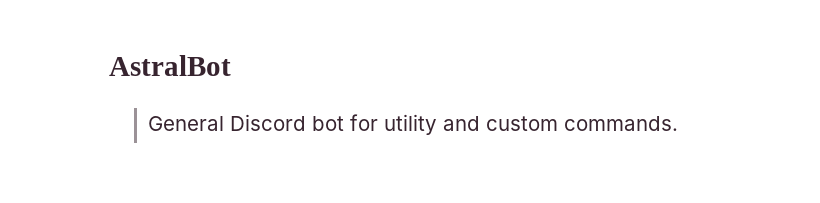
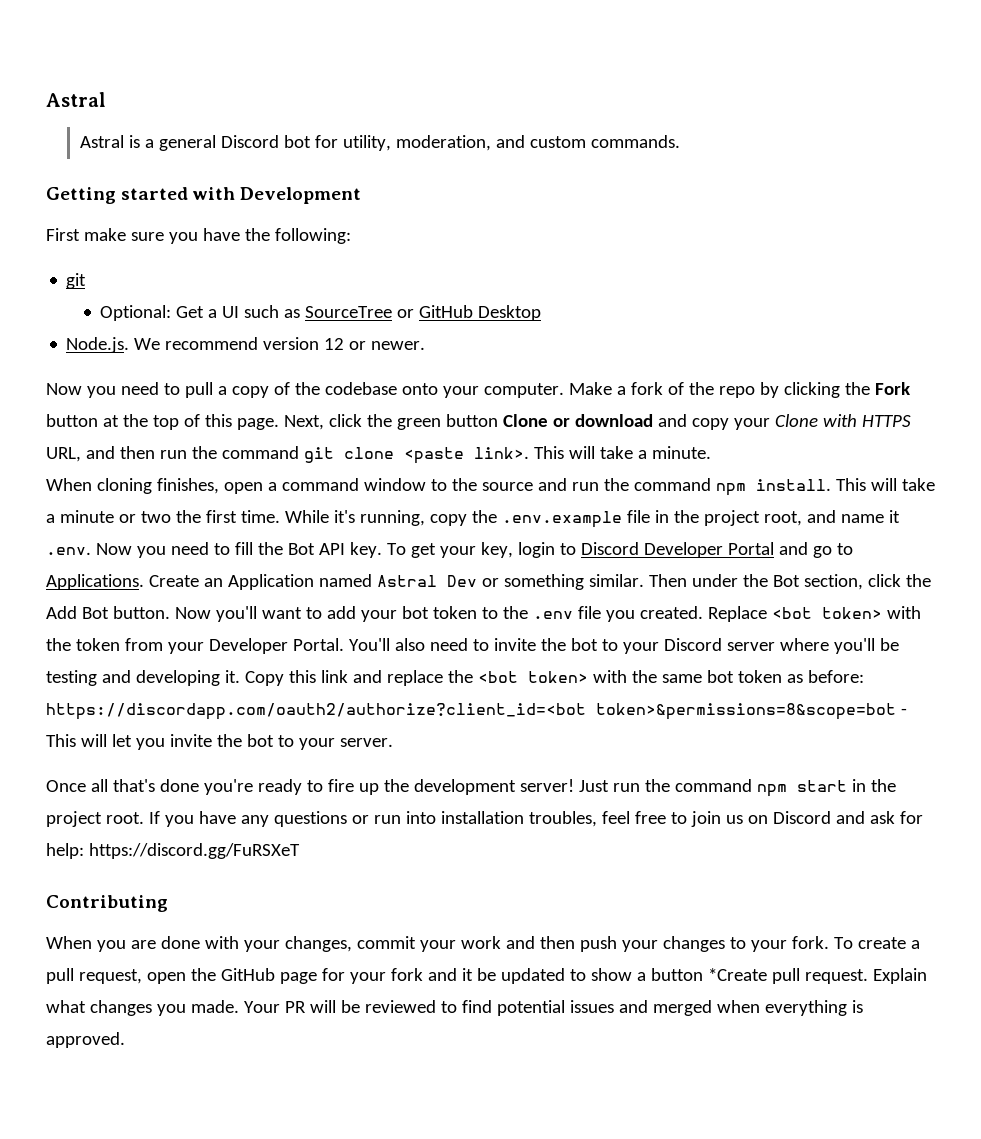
[109,55,231,76] [148,116,225,131] AstralBot // General -> [46,92,106,107] [79,135,216,151] Astral // Astral is a general
[384,114,438,135] utility -> [342,135,491,151] utility, moderation,
(679, 123) none -> [46,187,362,204] [46,228,351,244] [66,273,87,289] [100,305,542,321] [66,337,426,353] [46,382,910,398] [46,414,911,430] [46,446,711,464] [46,478,935,496] [46,510,900,528] [46,542,853,558] [46,574,931,590] [46,606,921,622] [46,638,899,654] [46,670,864,686] [46,703,907,720] [46,734,393,750] [46,779,896,797] [46,811,923,827] [46,843,300,859] [46,895,168,912] [46,936,920,952] [46,968,927,984] [46,1000,863,1016] [46,1032,125,1048] // Getting started with Development // First make sure you have the following: // git // Optional: Get a UI such as SourceTree or GitHub Desktop // Node.js. We recommend version 12 or newer. // Now you need to pull a copy of the codebase onto your computer. Make a fork of the repo by clicking the Fork button at the top of this page. Next, click the green button Clone or download and copy your Clone with HTTPS URL, and then run the command git clone <paste link>. This will take a minute. // When cloning finishes, open a command window to the source and run the command npm install. This will take a minute or two the first time. While it's running, copy the .env.example file in the project root, and name it .env. Now you need to fill the Bot API key. To get your key, login to Discord Developer Portal and go to Applications. Create an Application named Astral Dev or something similar. Then under the Bot section, click the Add Bot button. Now you'll want to add your bot token to the .env file you created. Replace <bot token> with the token from your Developer Portal. You'll also need to invite the bot to your Discord server where you'll be testing and developing it. Copy this link and replace the <bot token> with the same bot token as before: https://discordapp.com/oauth2/authorize?client_id=<bot token>&permissions=8&scope=bot - This will let you invite the bot to your server. // Once all that's done you're ready to fire up the development server! Just run the command npm start in the project root. If you have any questions or run into installation troubles, feel free to join us on Discord and ask for help: https://discord.gg/FuRSXeT // Contributing // When you are done with your changes, commit your work and then push your changes to your fork. To create a pull request, open the GitHub page for your fork and it be updated to show a button *Create pull request. Explain what changes you made. Your PR will be reviewed to find potential issues and merged when everything is approved.

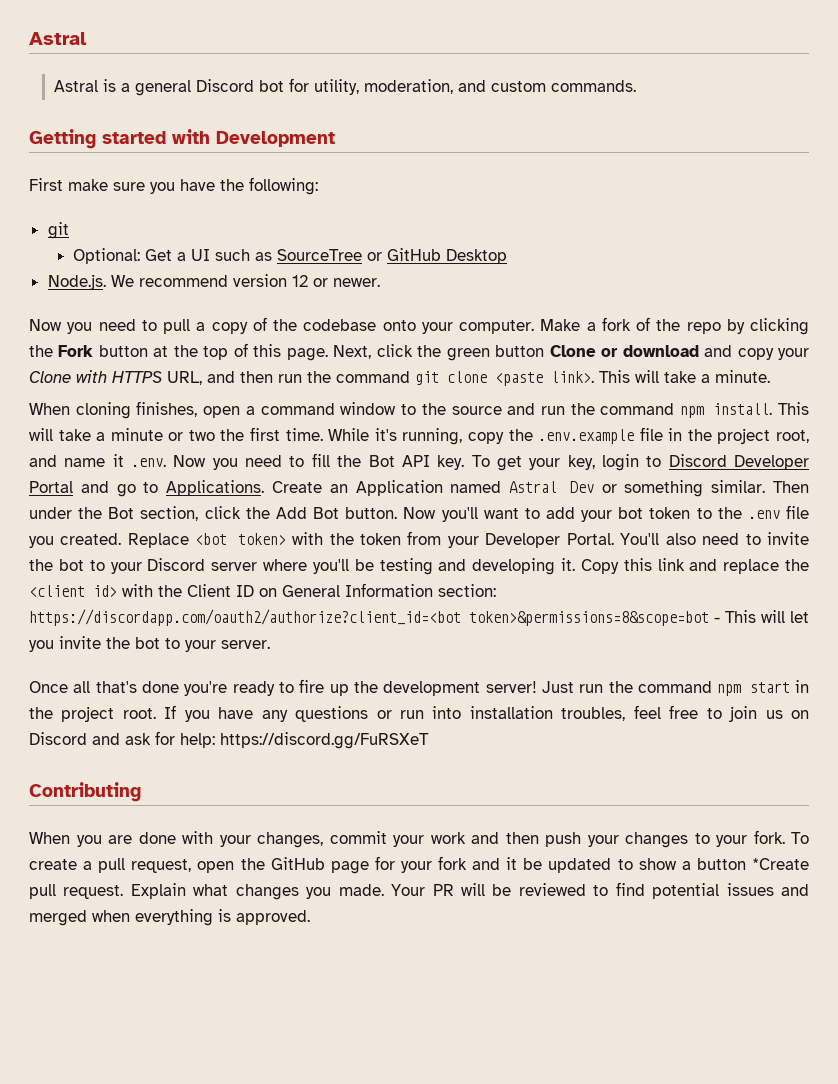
[477,670,864,683] <bot token> with the same bot token as before: -> [29,583,496,597] <client id> with the Client ID on General Information section:

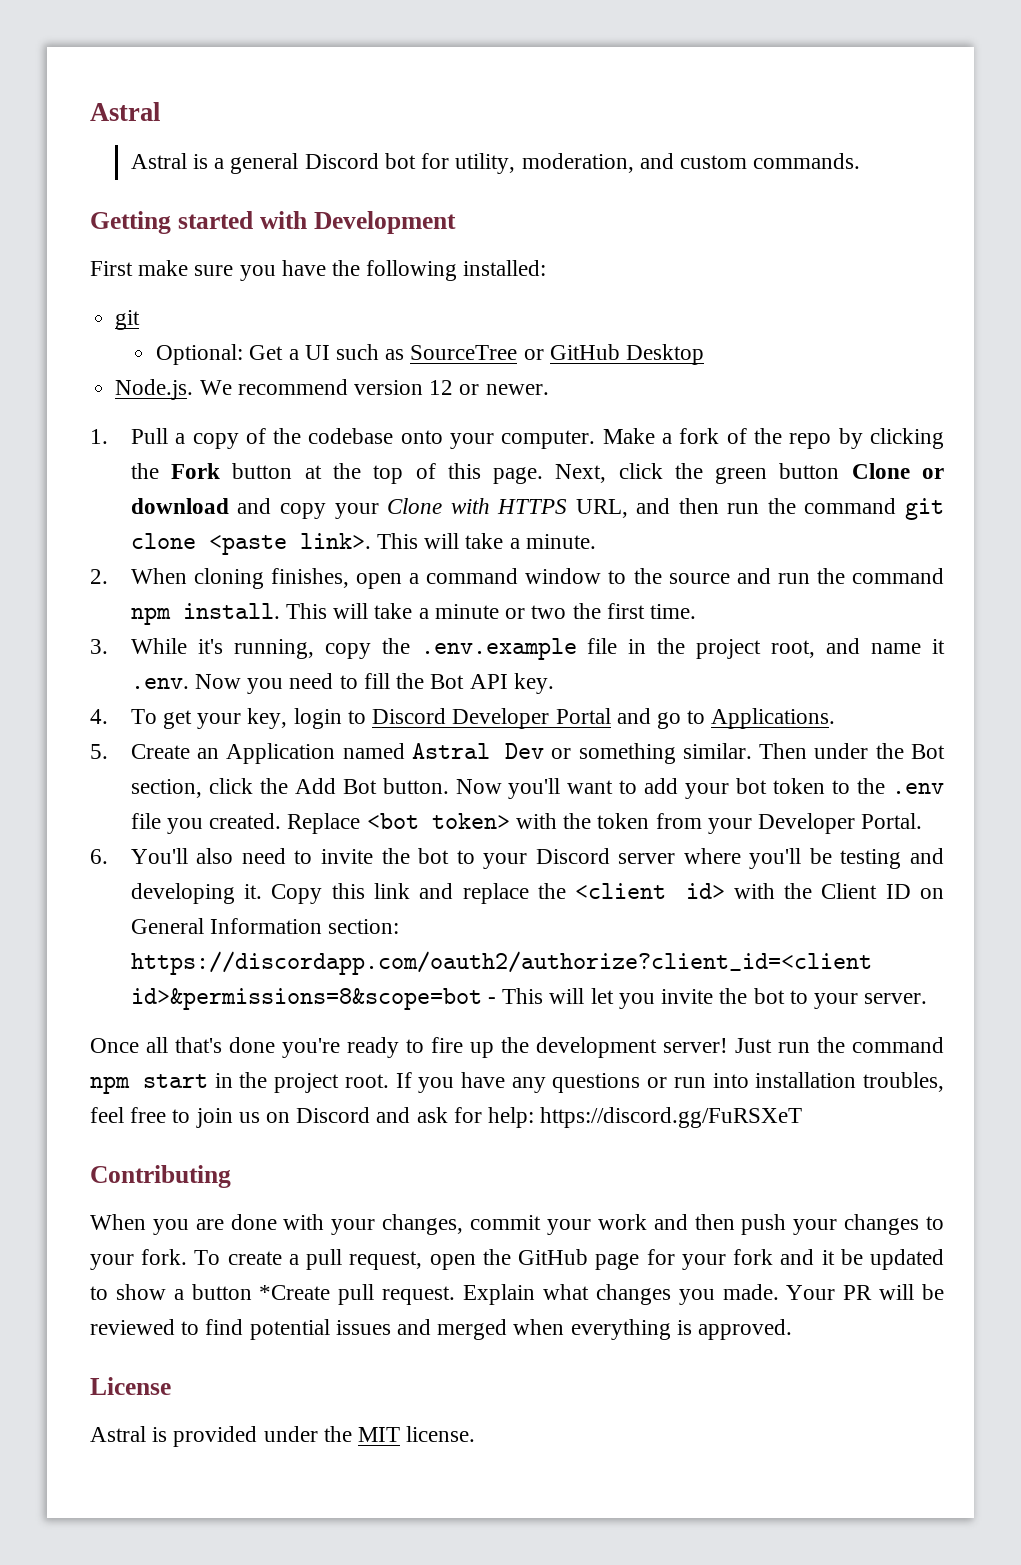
[249,177,318,195] following: -> [366,260,547,281] following installed:
[29,319,190,334] Now you need to pull -> [90,428,168,444] 1. Pull
(770, 376) none -> [90,569,108,584] 2.
(323, 434) none -> [90,639,108,654] // 3.
(465, 462) none -> [90,709,108,724] // 4.
(265, 488) none -> [90,744,108,759] // 5.
(614, 539) none -> [90,849,108,864] // 6.
[29,609,709,626] https://discordapp.com/oauth2/authorize?client_id=<bot token>&permissions=8&scope=bot -> [130,951,872,975] [130,988,482,1010] https://discordapp.com/oauth2/authorize?client_id=<client id>&permissions=8&scope=bot
(310, 917) none -> [90,1377,171,1395] [90,1426,476,1447] // License // Astral is provided under the MIT license.

